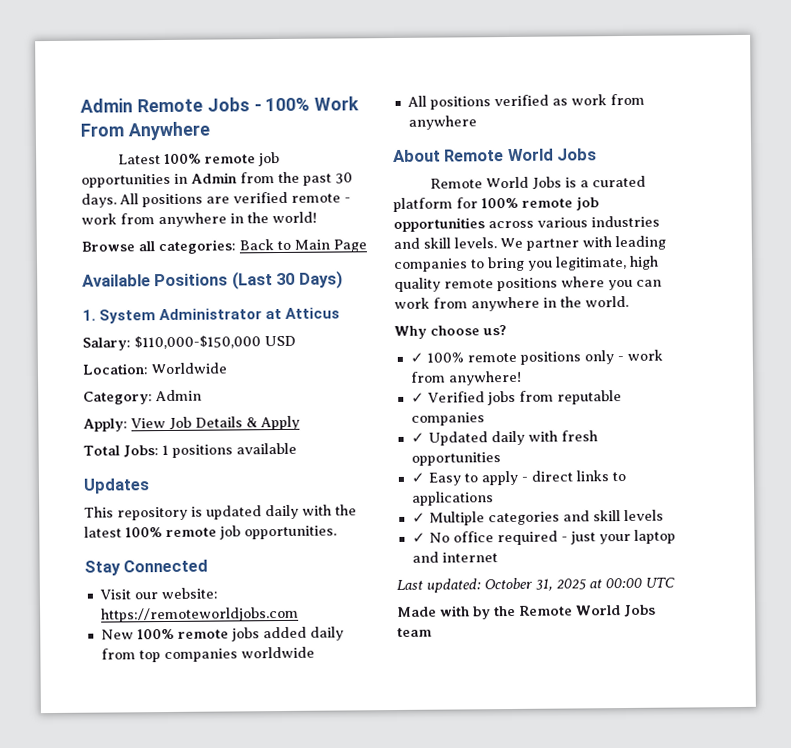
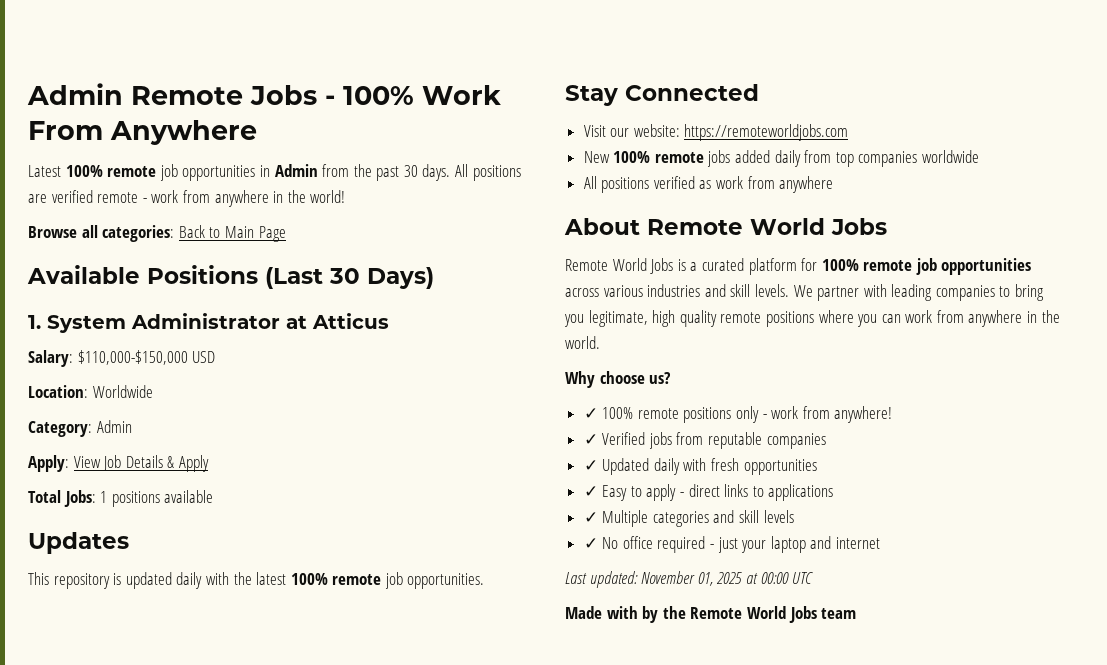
[484,577,553,591] October 31, -> [641,571,713,586] November 01,

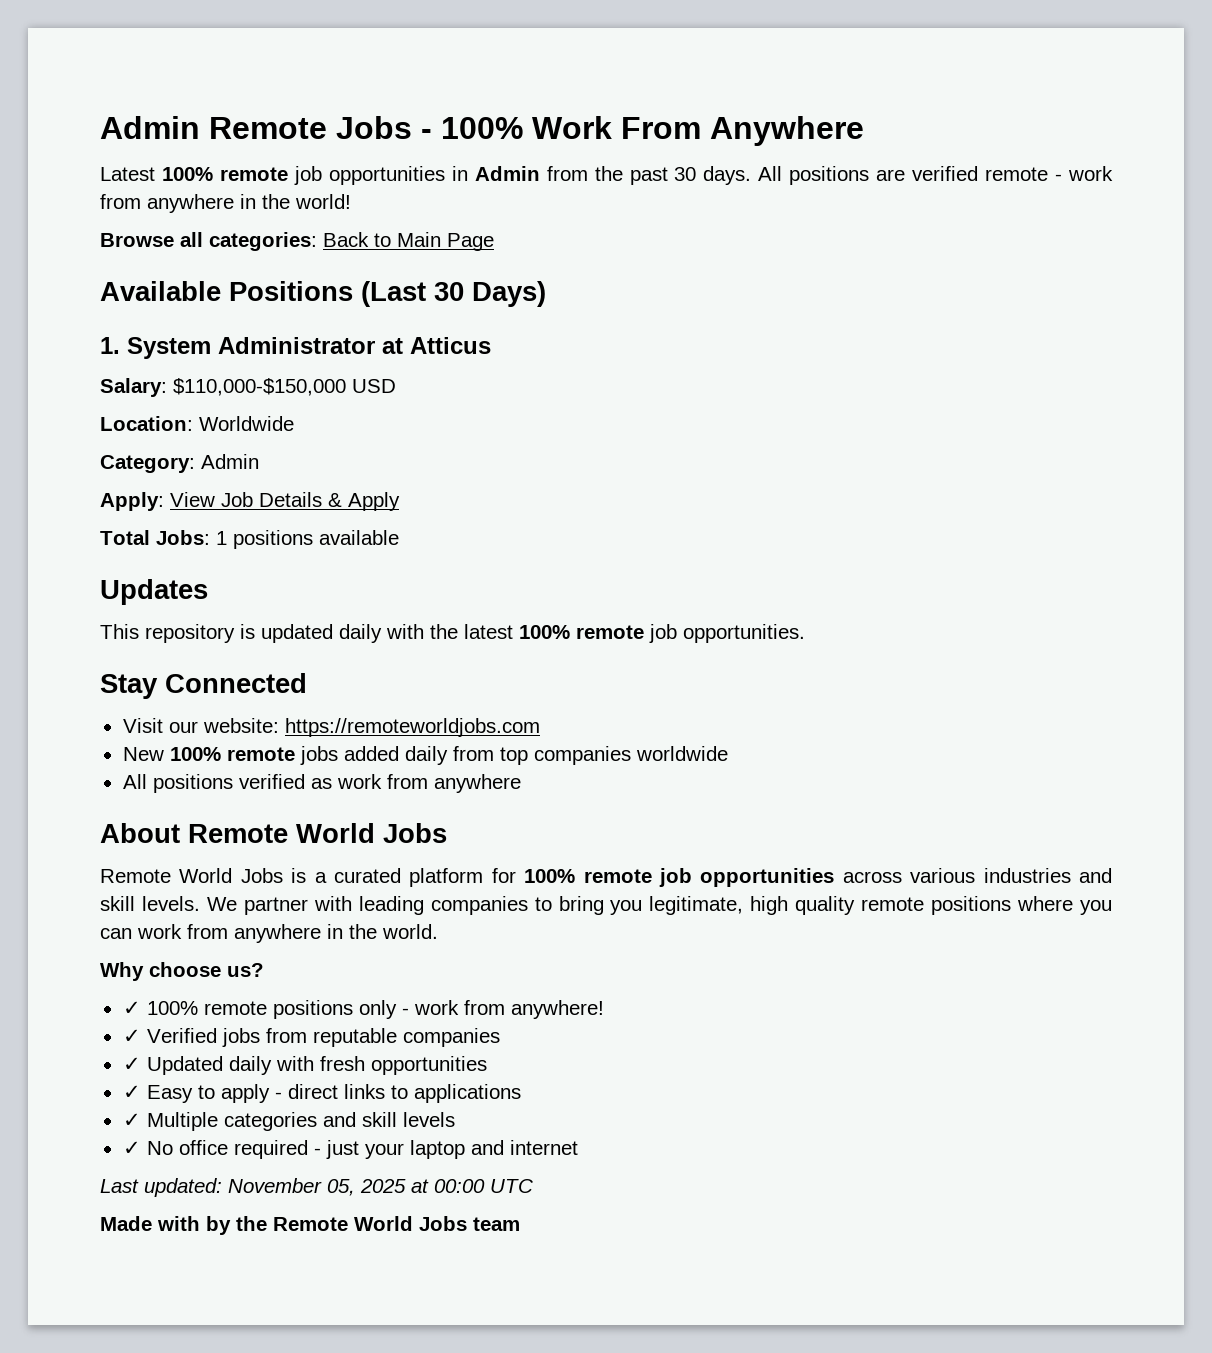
[697,572,713,586] 01, -> [327,1179,355,1196] 05,

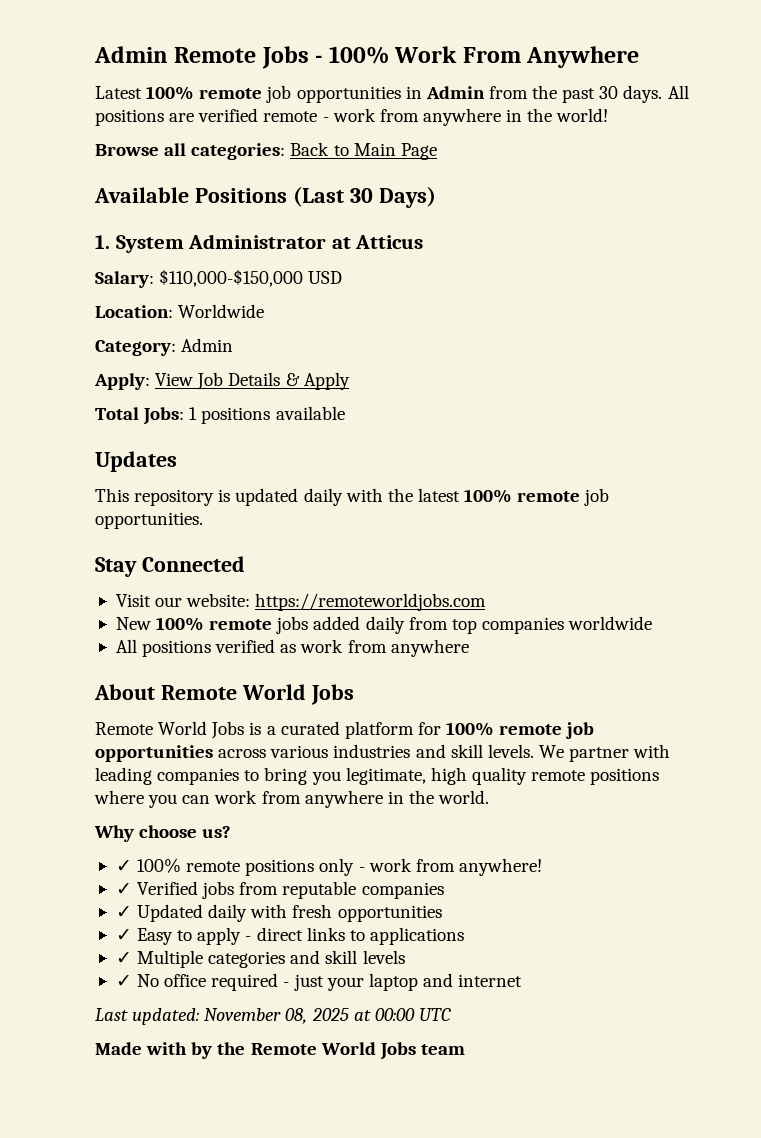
[327,1179,355,1196] 05, -> [285,1008,308,1024] 08,

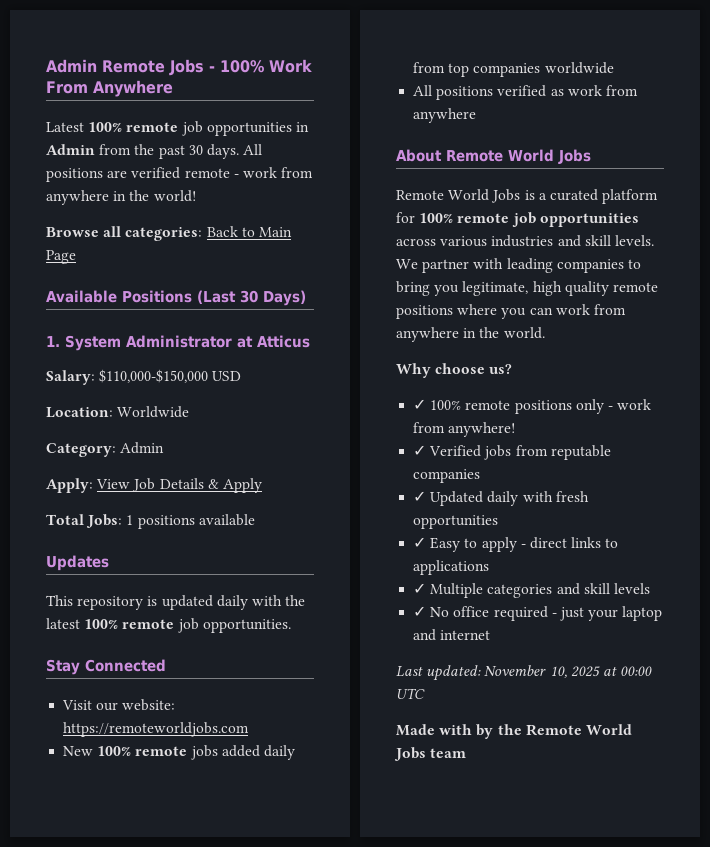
[285,1008,308,1024] 08, -> [549,666,567,678] 10,

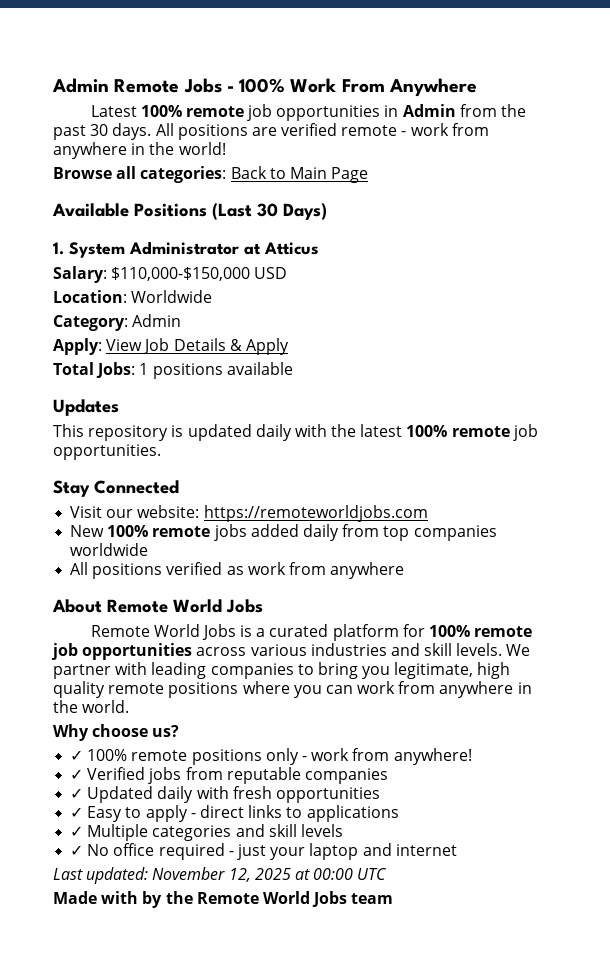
[549,666,567,678] 10, -> [228,868,251,882] 12,

